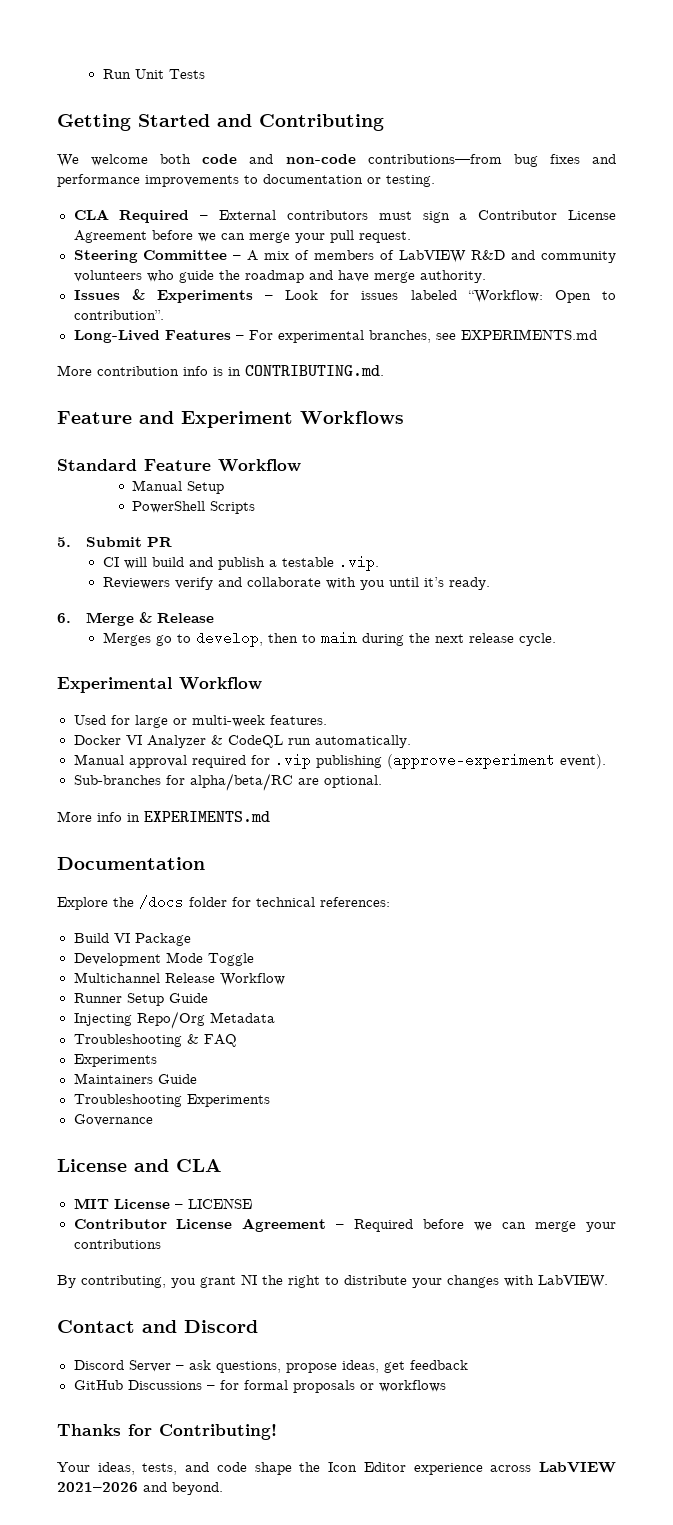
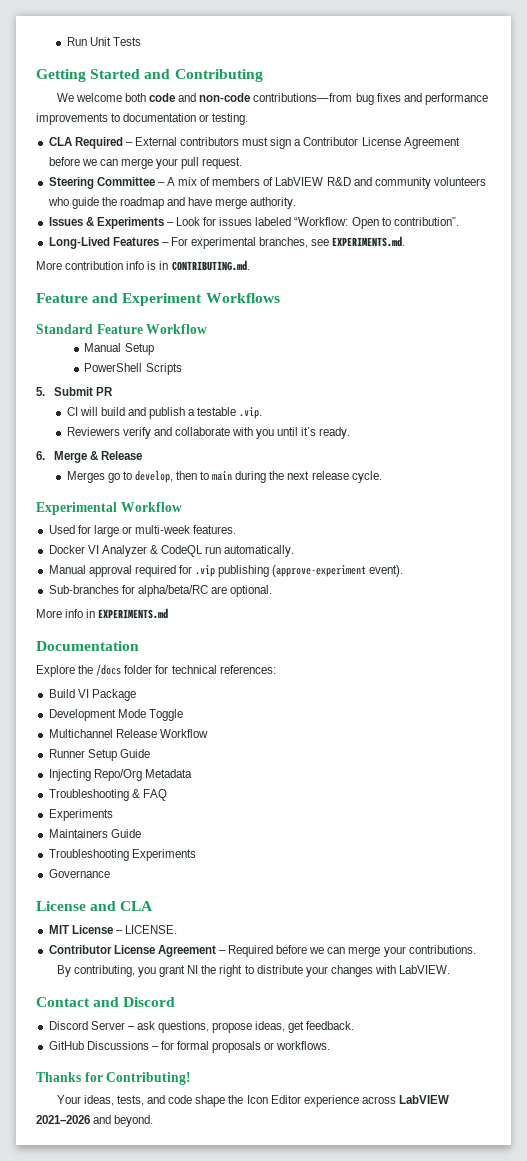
[460,329,597,340] EXPERIMENTS.md -> [332,236,406,247] EXPERIMENTS.md.
[187,1198,252,1209] LICENSE -> [124,925,177,934] LICENSE.
[73,1239,161,1249] contributions -> [408,945,476,954] contributions.
[409,1360,468,1370] feedback -> [306,1021,355,1030] feedback.
[378,1380,446,1392] workflows -> [276,1041,331,1050] workflows.

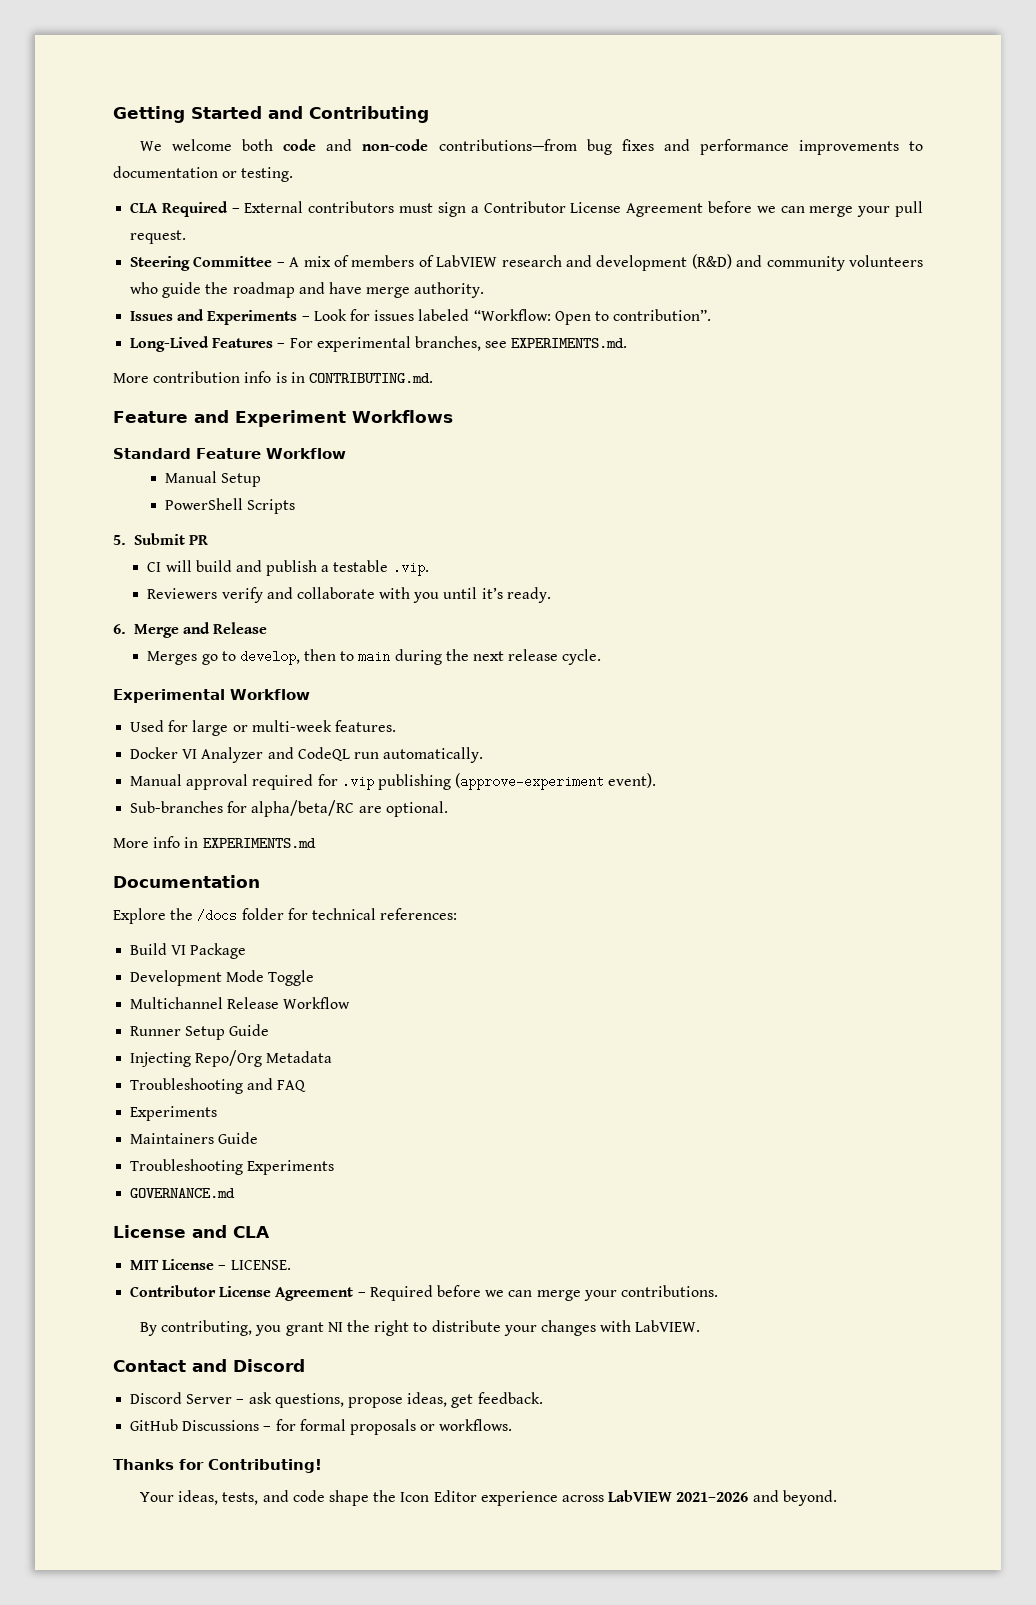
[66,37,141,46] Run Unit Tests // -> (113, 114) none
[326,177,351,186] R&D -> [501,254,732,271] research and development (R&D)
[85,217,94,226] & -> [177,309,205,321] and
[89,451,98,460] & -> [182,622,210,634] and
[149,545,158,554] & -> [267,747,294,759] and
[131,789,140,798] & -> [247,1078,274,1090] and
[48,869,110,878] Governance -> [130,1188,236,1198] GOVERNANCE.md

